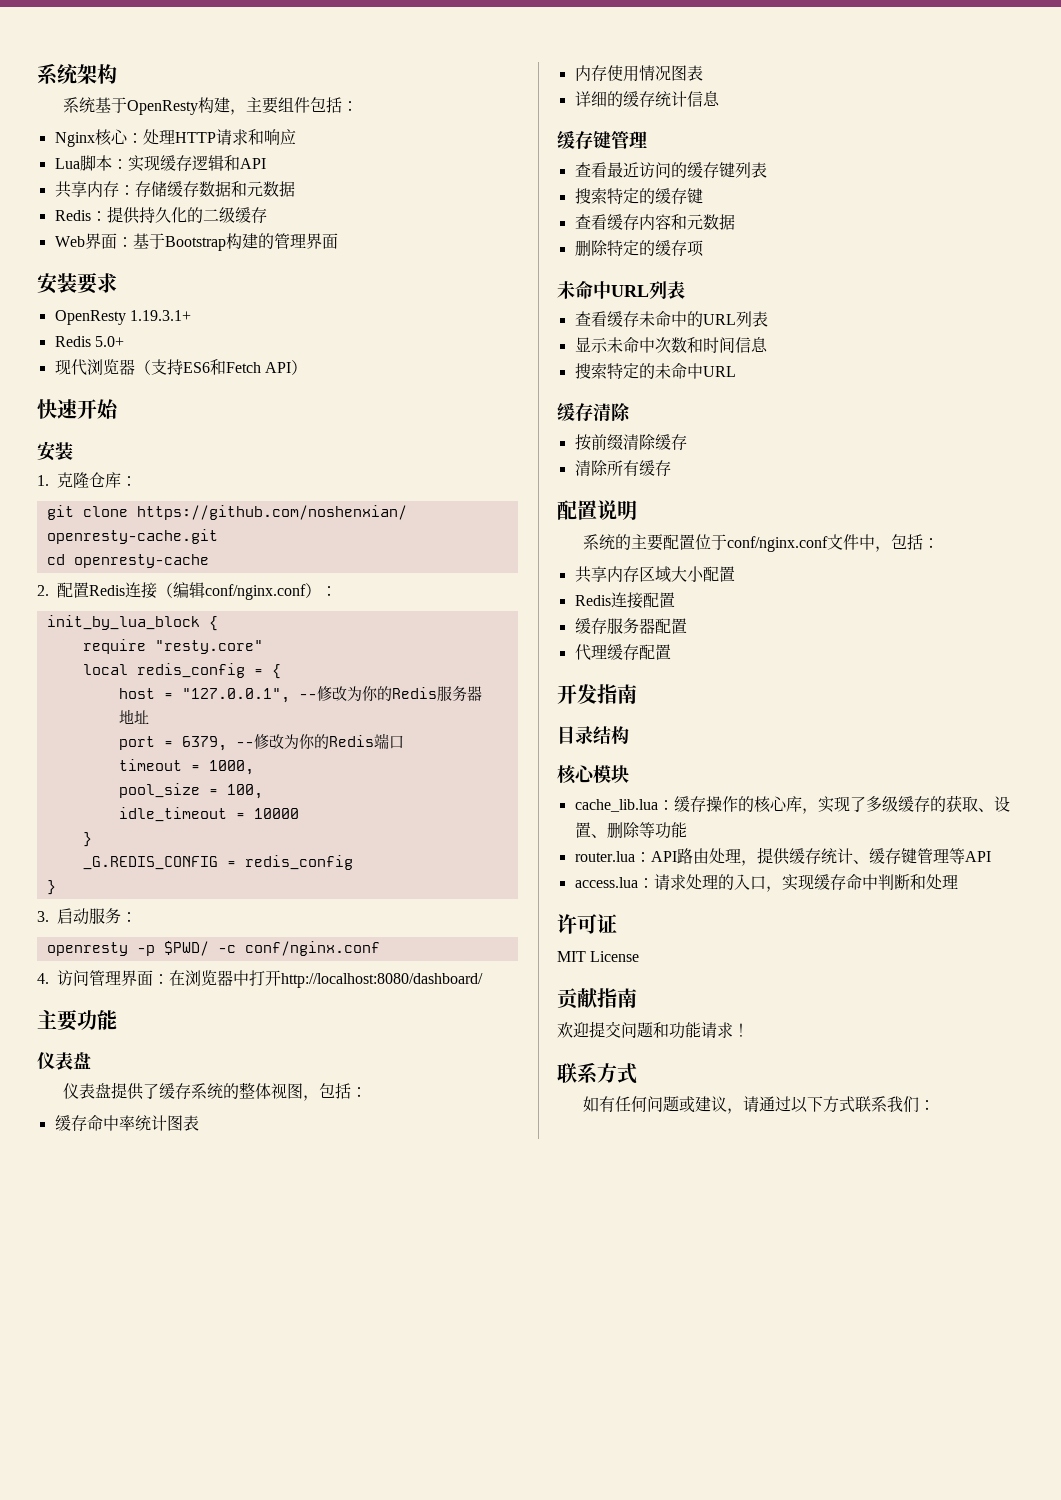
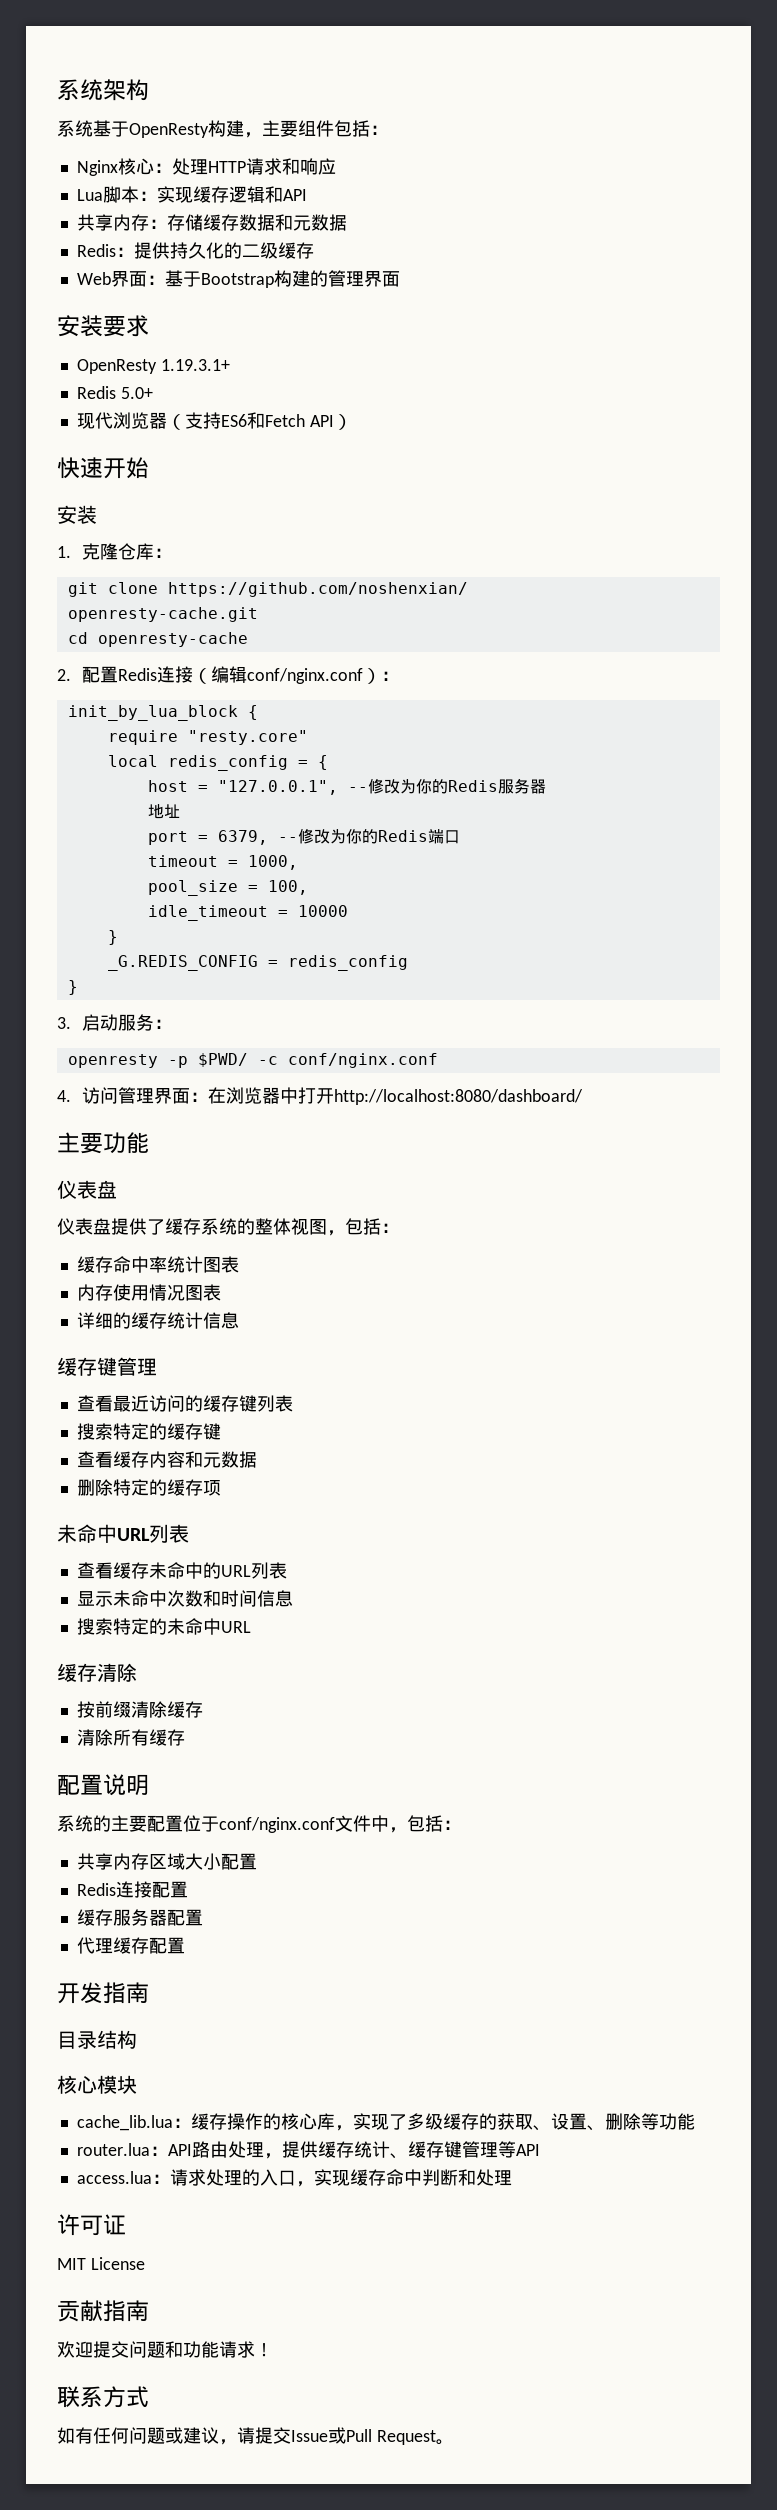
[758,1096,935,1113] 通过以下方式联系我们： -> [255,2427,454,2445] 提交Issue或Pull Request。

